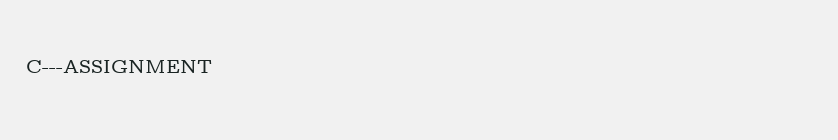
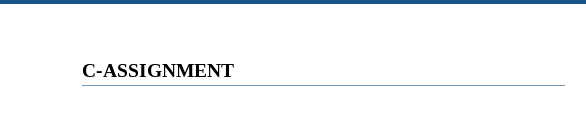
[26,60,212,73] C---ASSIGNMENT -> [82,64,234,77] C-ASSIGNMENT

